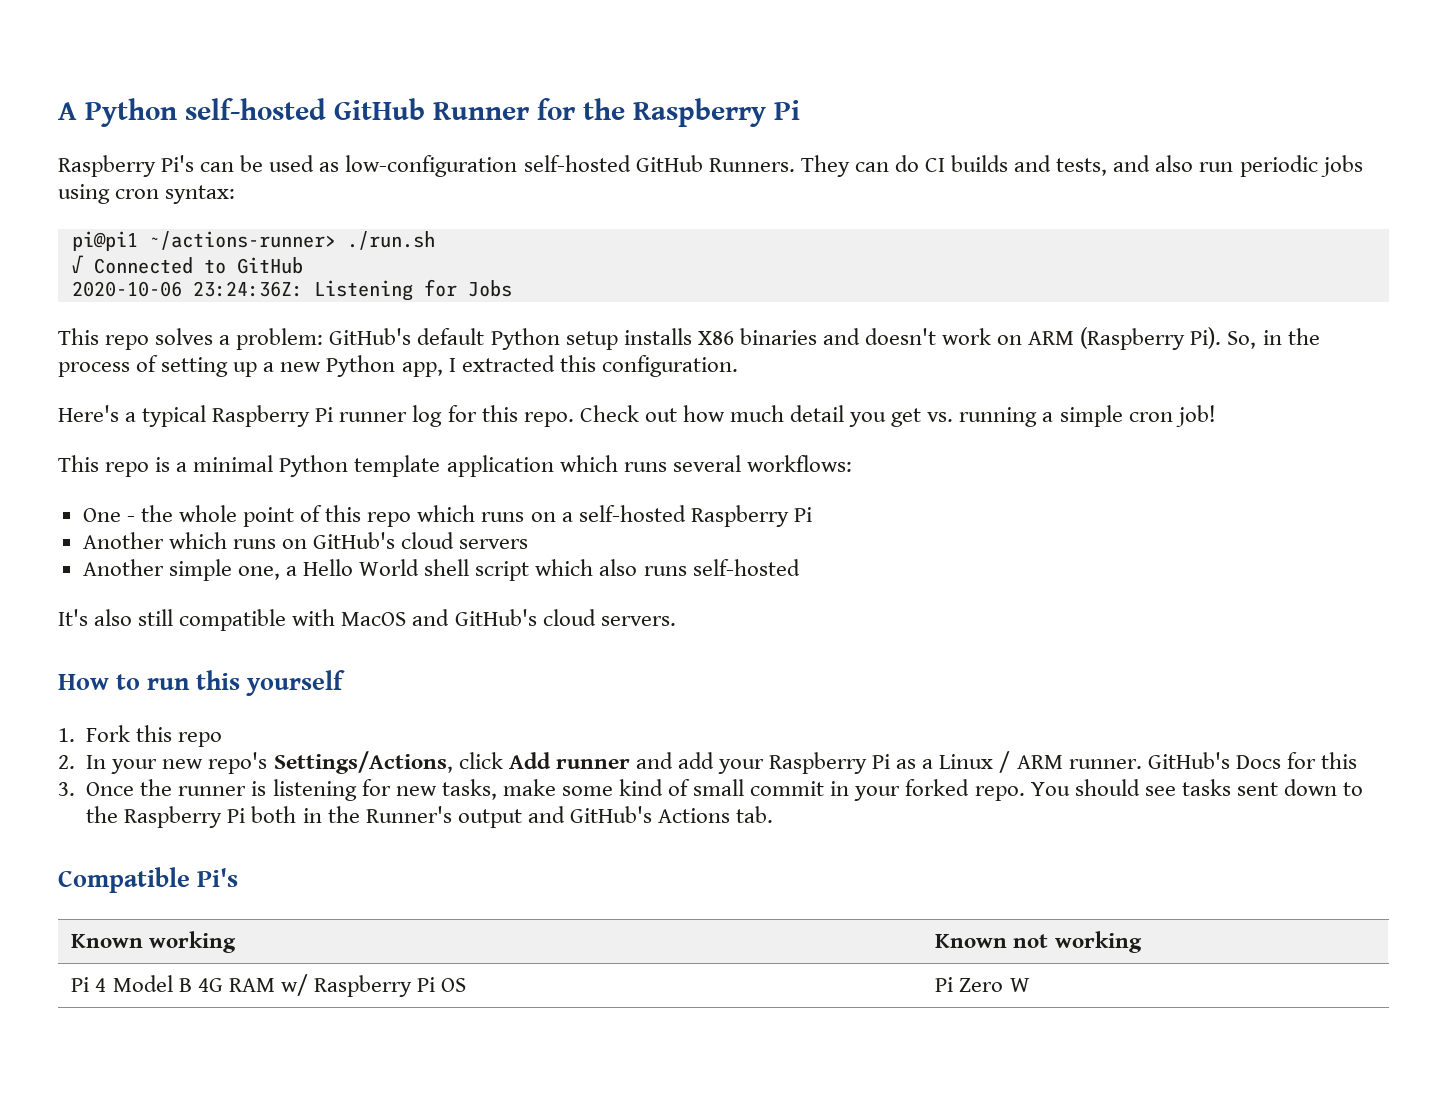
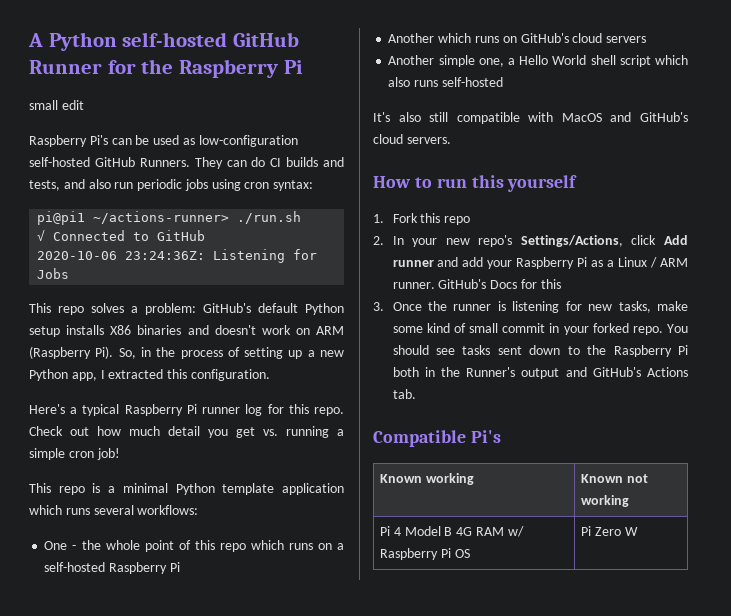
(800, 110) none -> [29,100,84,110] // small edit

